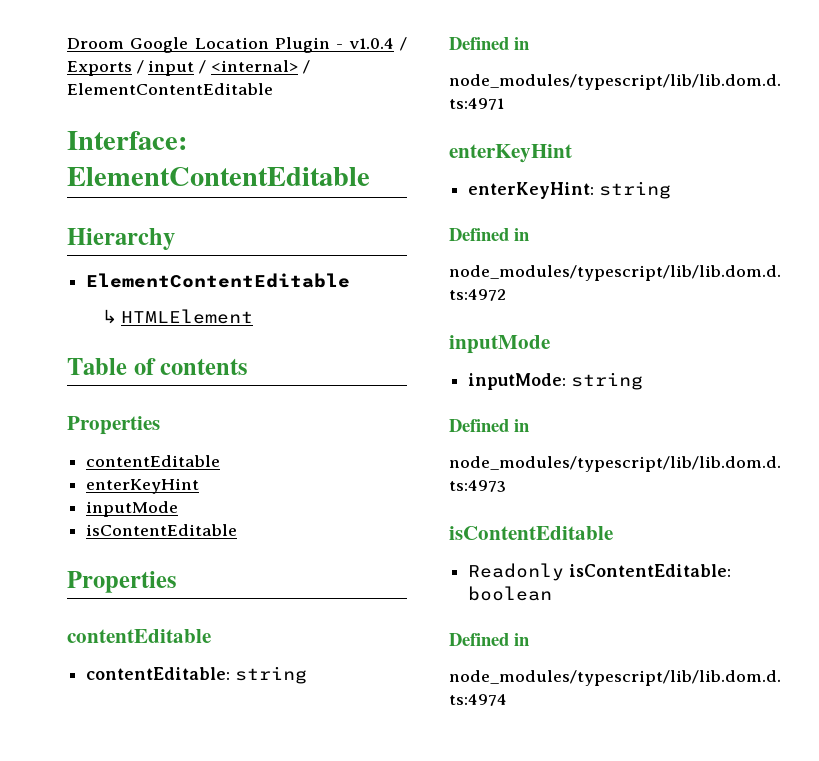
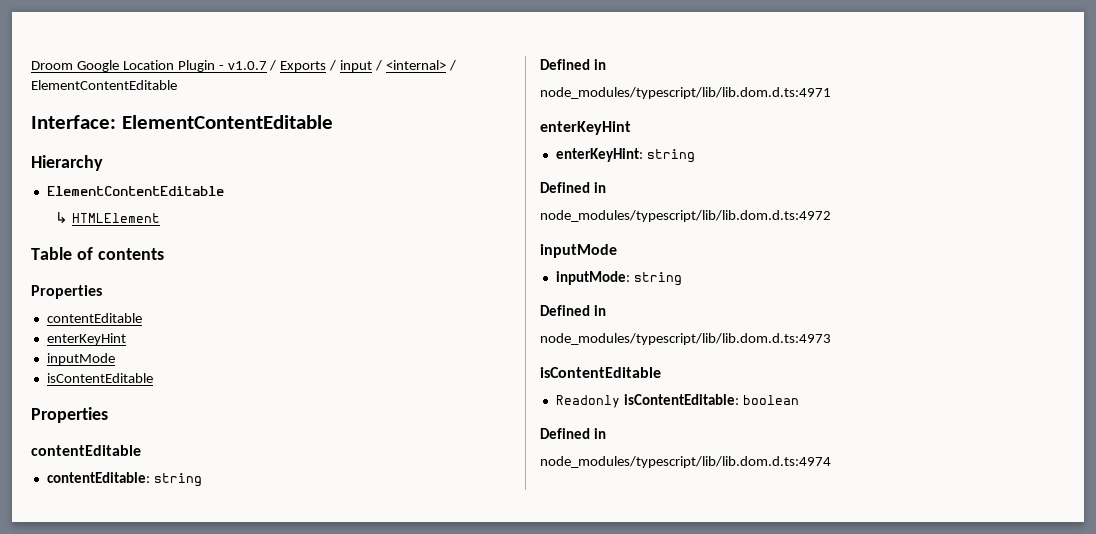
[348,38,394,49] v1.0.4 -> [227,61,267,70] v1.0.7

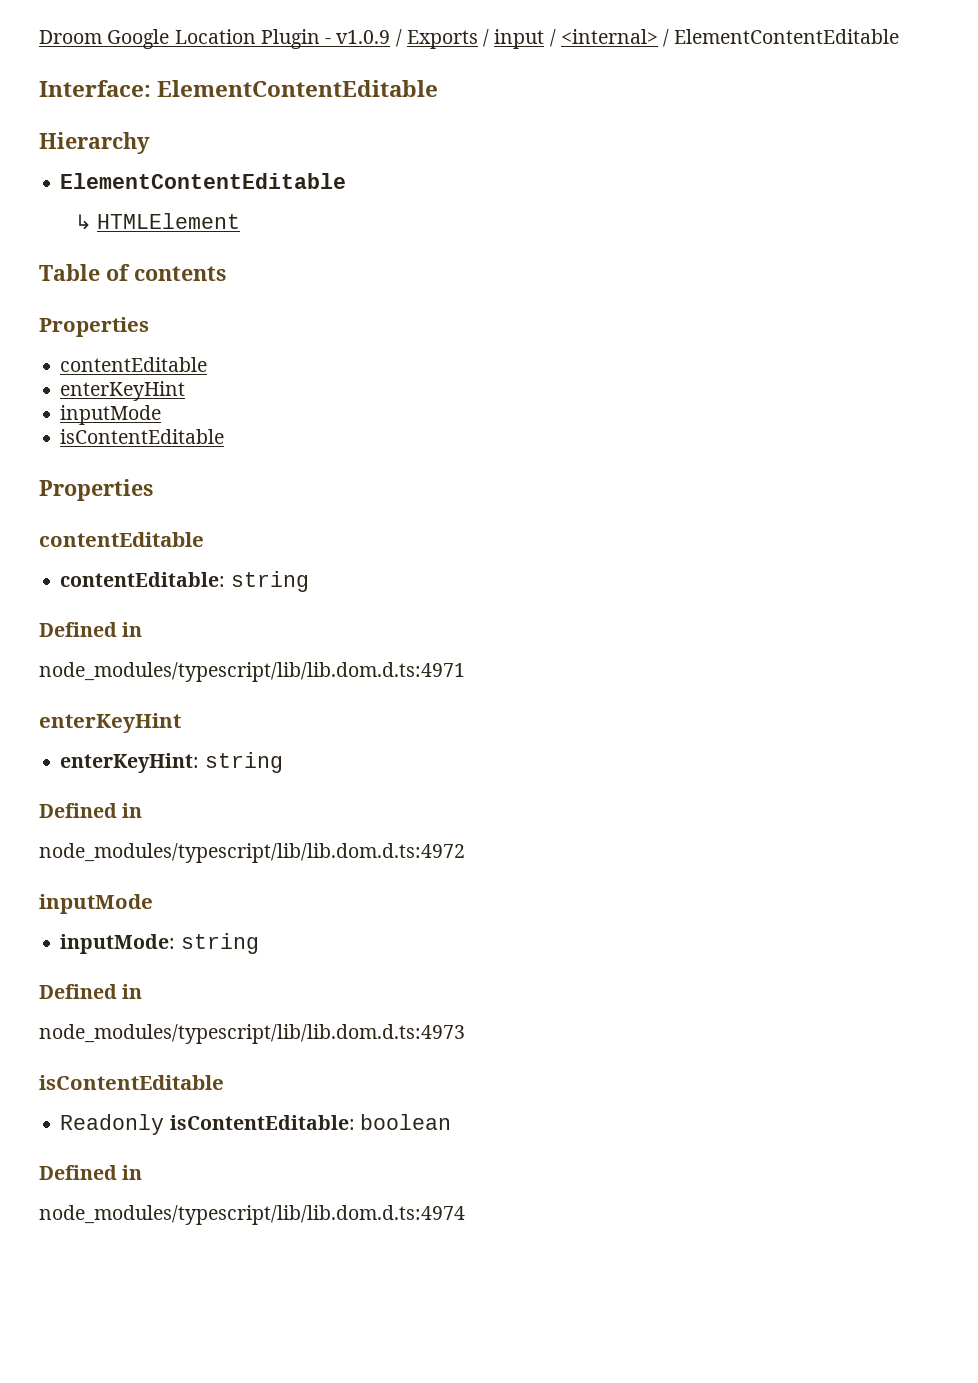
[227,61,267,70] v1.0.7 -> [336,30,391,44] v1.0.9

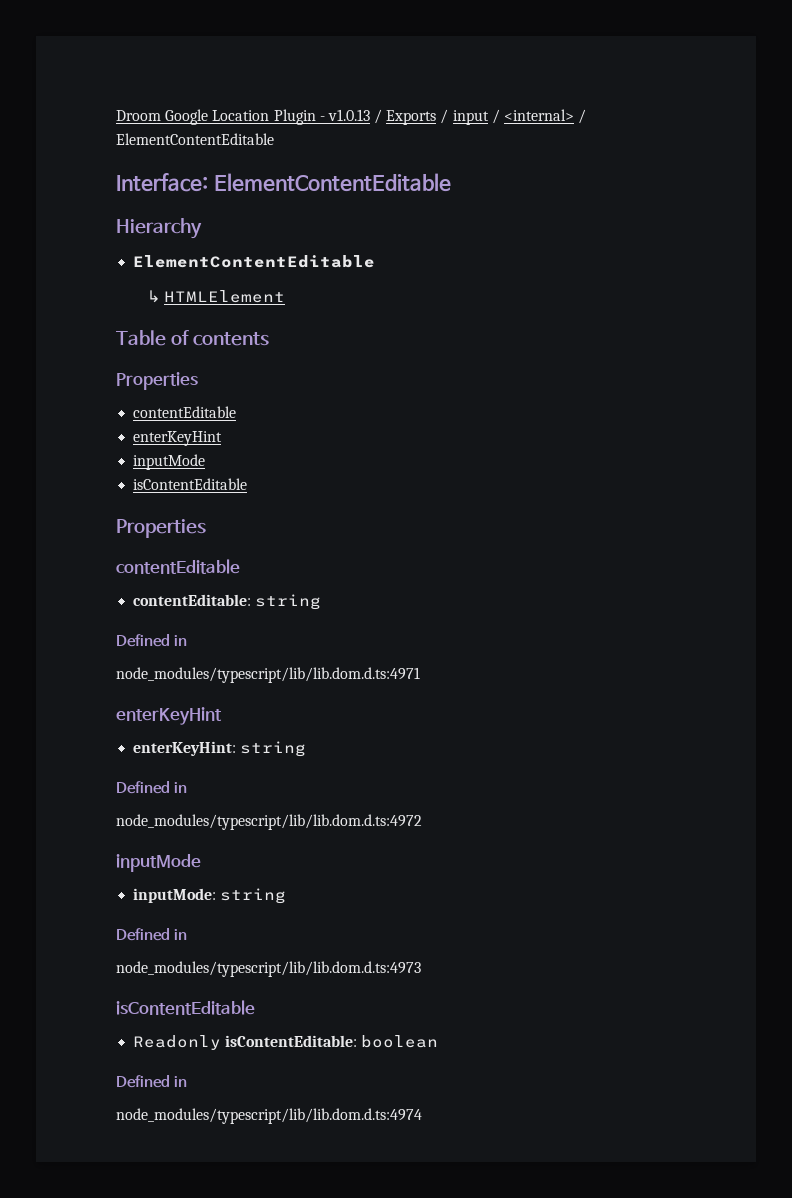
[336,30,391,44] v1.0.9 -> [327,109,370,121] v1.0.13

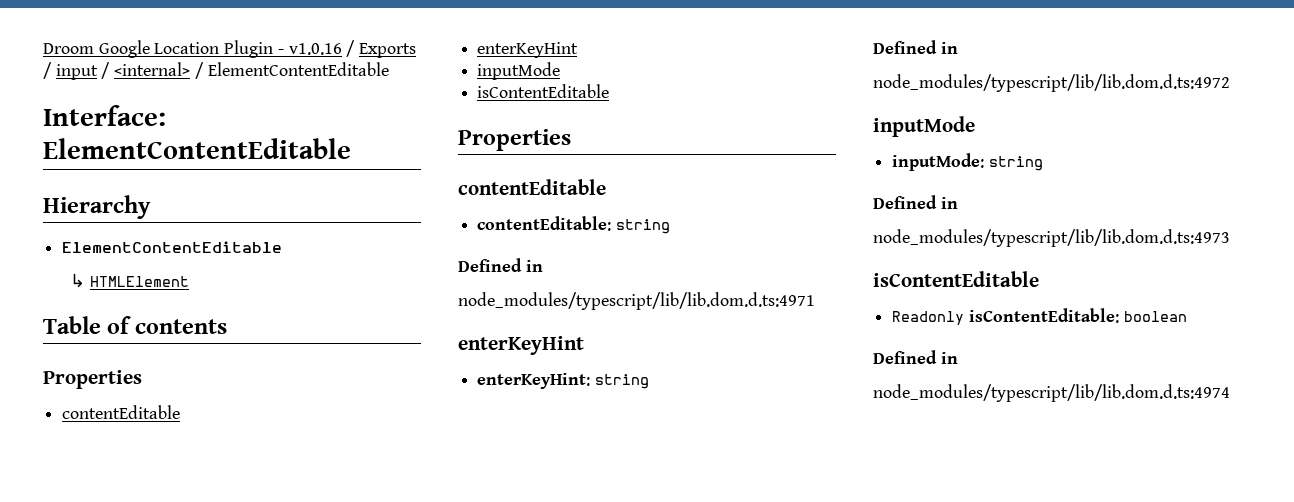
[327,109,370,121] v1.0.13 -> [288,43,342,55] v1.0.16

